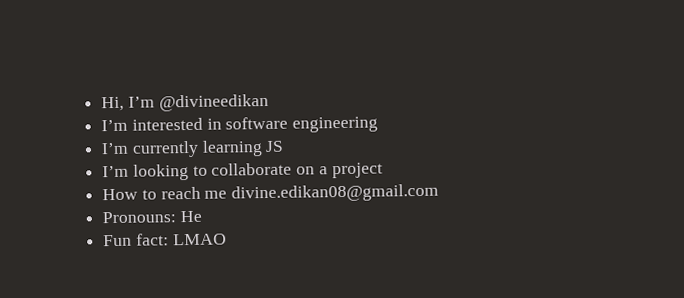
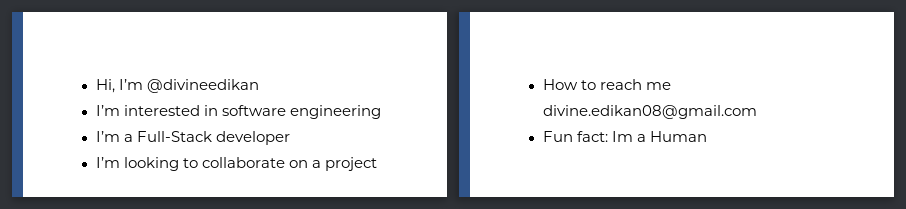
[131,140,285,158] currently learning JS -> [123,131,290,145] a Full-Stack developer
[102,210,202,224] // Pronouns: He -> (757, 112) none
[172,233,227,246] LMAO -> [611,131,707,142] Im a Human

